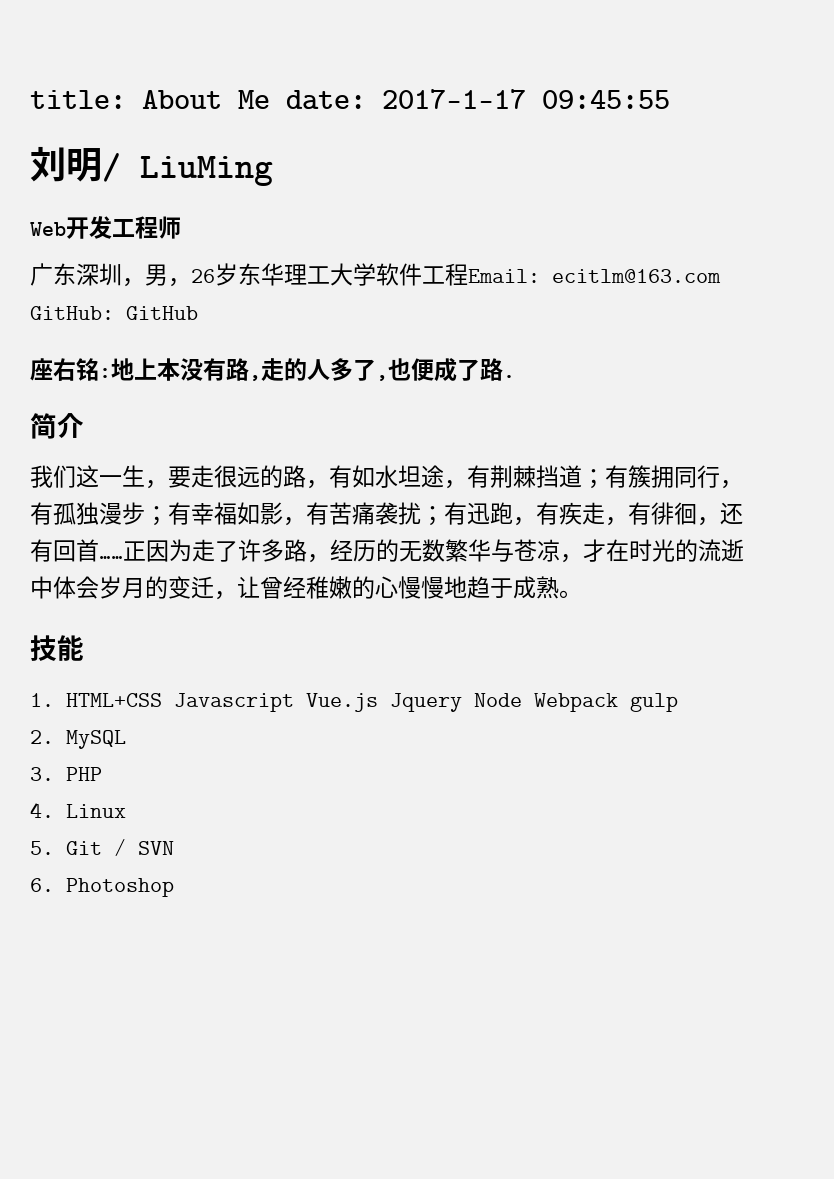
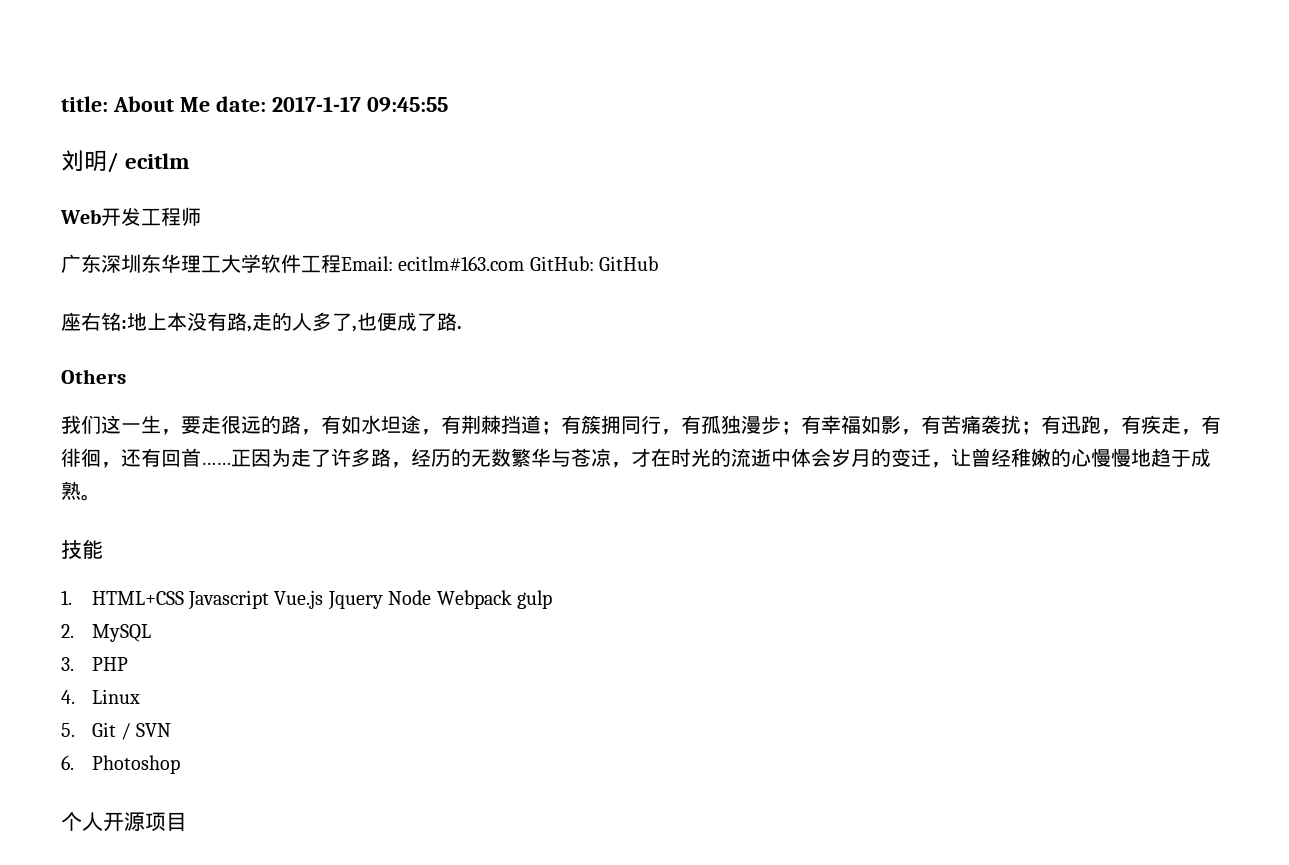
[140,156,273,186] LiuMing -> [125,153,191,169] ecitlm
[122,263,238,287] ，男，26岁 -> (141, 263) none
[552,269,721,283] ecitlm@163.com -> [398,256,525,271] ecitlm#163.com
[30,413,84,439] 简介 -> [61,369,126,384] Others
(174, 887) none -> [61,812,187,832] // 个人开源项目

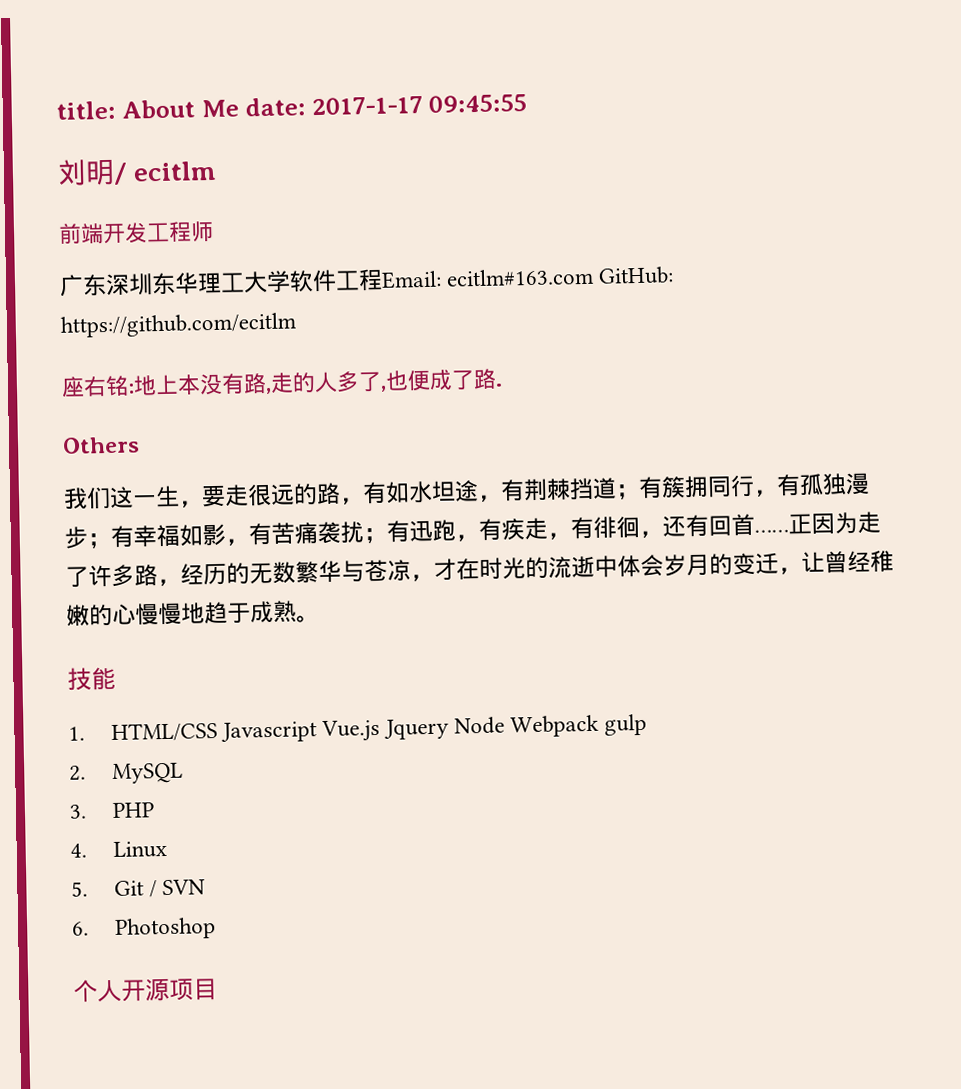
[60,209,101,224] Web -> [58,222,104,245] 前端
[599,256,659,271] GitHub -> [60,312,296,338] https://github.com/ecitlm
[91,591,184,605] HTML+CSS -> [110,721,218,743] HTML/CSS

